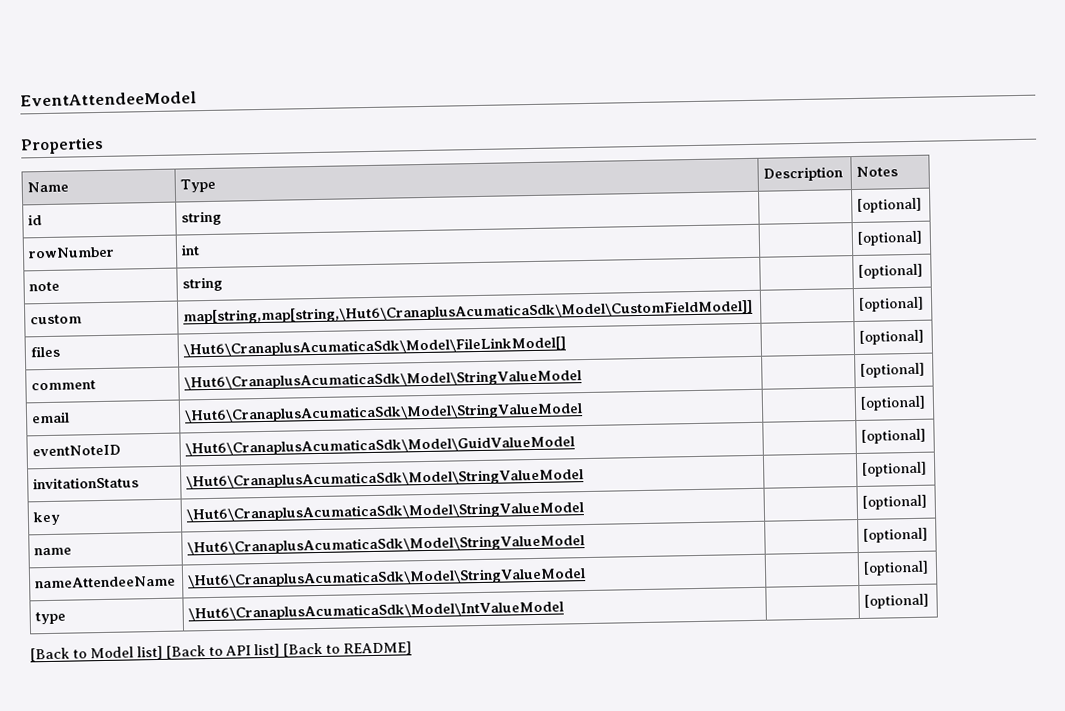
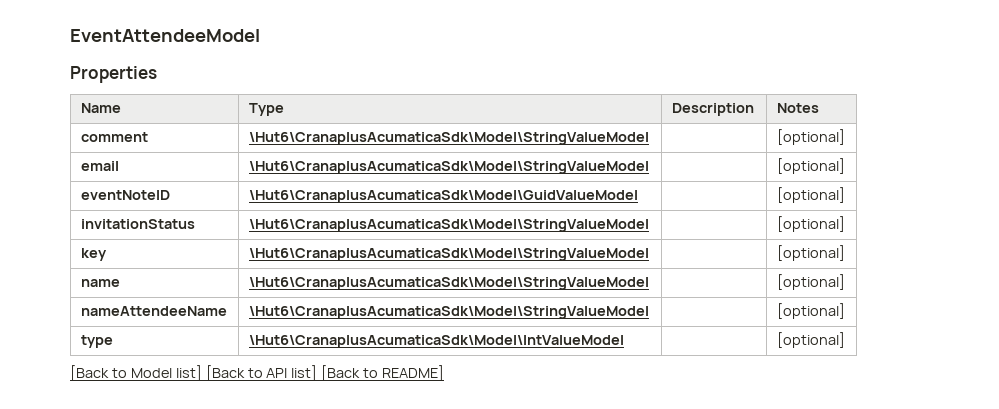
[28,214,43,226] [181,210,223,226] [857,197,923,213] [28,246,116,259] [181,244,201,256] [857,230,924,246] [29,281,61,292] [182,276,224,292] [858,263,924,279] [30,314,83,325] [183,299,754,325] [858,296,925,312] [30,345,61,358] [183,336,567,358] [859,329,925,345] // id | string | | [optional] // rowNumber | int | | [optional] // note | string | | [optional] // custom | map[string,map[string,\Hut6\CranaplusAcumaticaSdk\Model\CustomFieldModel]] | | [optional] // files | \Hut6\CranaplusAcumaticaSdk\Model\FileLinkModel[] | | [optional] -> (819, 108) none

